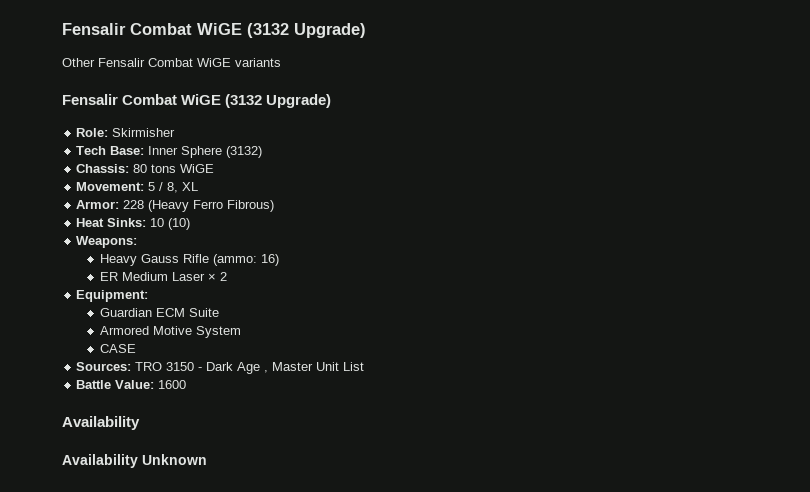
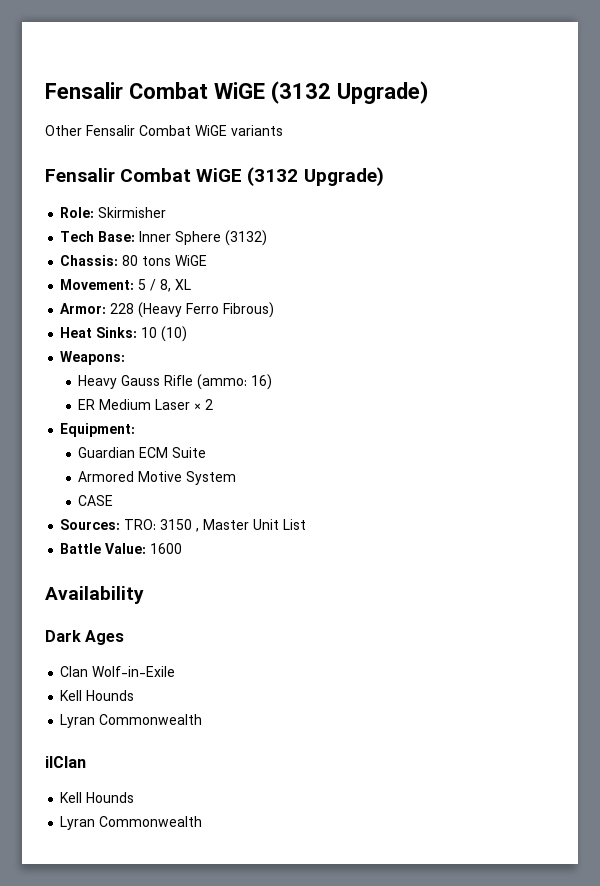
[135,362,261,374] TRO 3150 - Dark Age -> [124,519,193,530] TRO: 3150
[62,454,207,468] Availability Unknown -> [45,630,125,645] [60,666,176,677] [60,690,135,701] [60,714,203,728] [45,756,86,768] [60,792,135,803] [60,816,203,830] Dark Ages // Clan Wolf-in-Exile // Kell Hounds // Lyran Commonwealth // ilClan // Kell Hounds // Lyran Commonwealth

